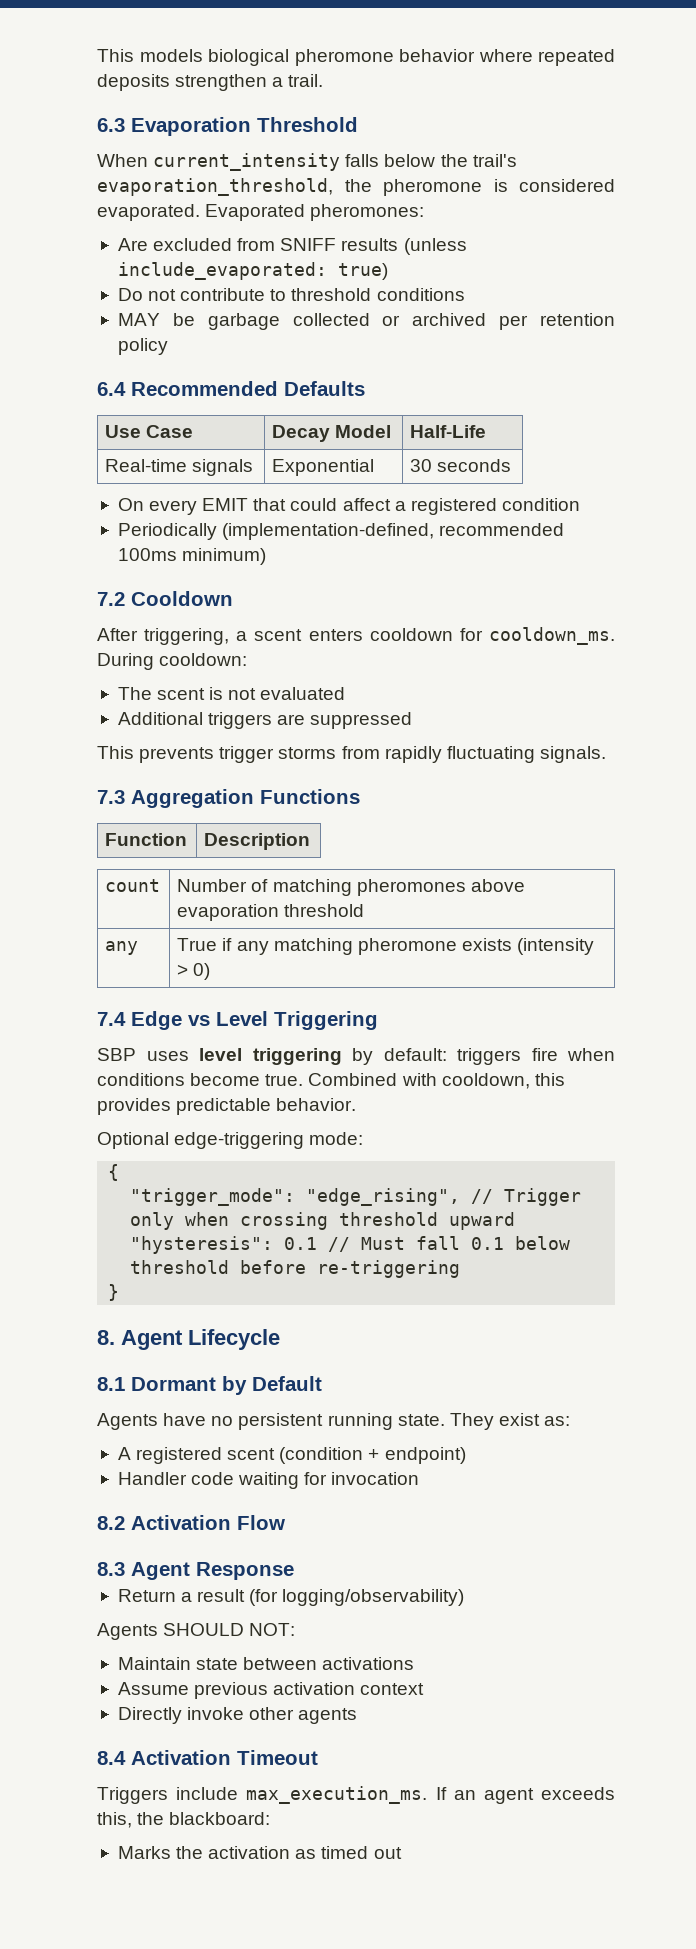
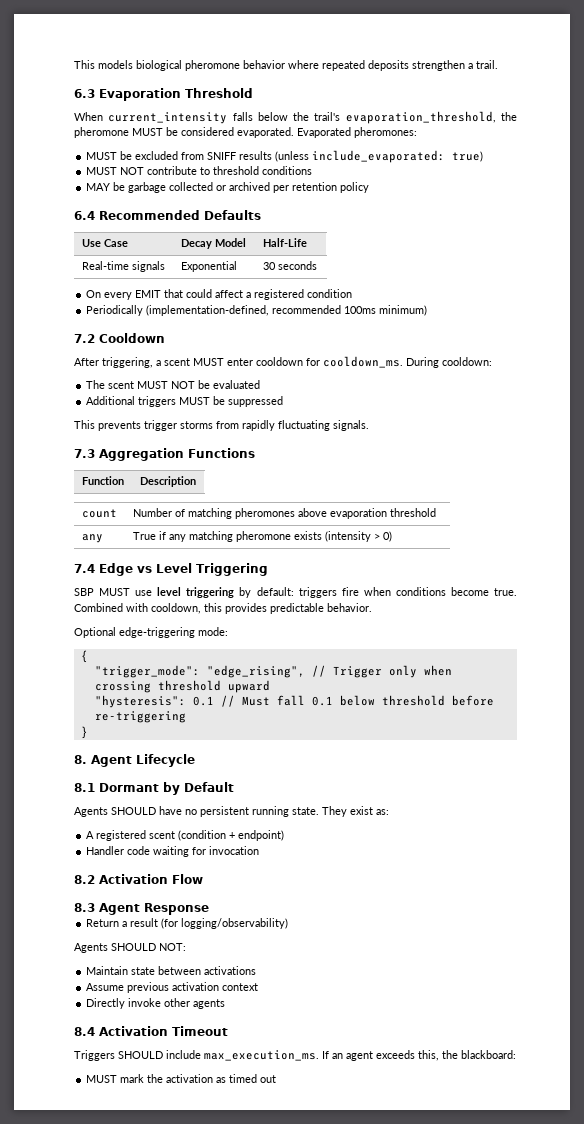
[493,179,508,192] is -> [132,127,178,136] MUST be
[117,238,148,251] Are -> [86,151,133,160] MUST be
[117,288,177,301] Do not -> [86,167,145,175] MUST NOT
[308,629,363,641] enters -> [193,358,253,366] MUST enter
[209,687,257,700] is not -> [137,380,211,389] MUST NOT be
[277,714,306,725] are -> [179,396,226,405] MUST be
[146,1051,189,1061] uses -> [99,588,153,596] MUST use
(158, 1421) none -> [111,807,156,815] SHOULD
(168, 1795) none -> [118,1051,163,1059] SHOULD
[117,1846,171,1859] Marks -> [86,1074,145,1083] MUST mark

